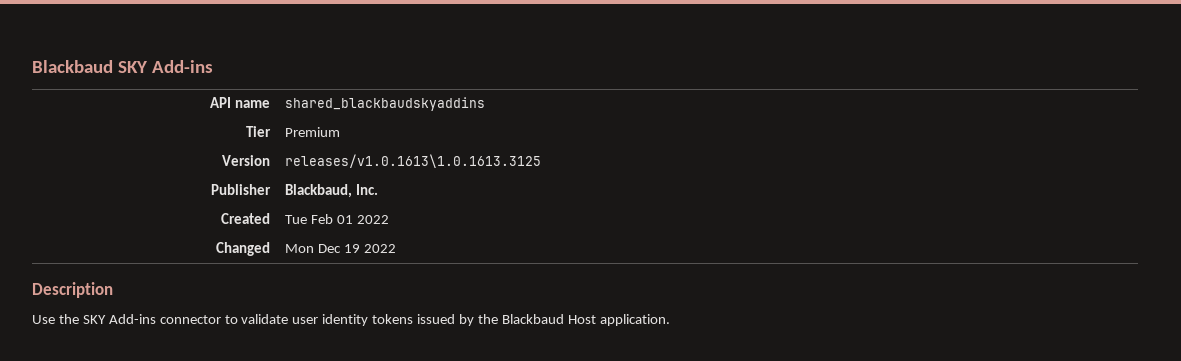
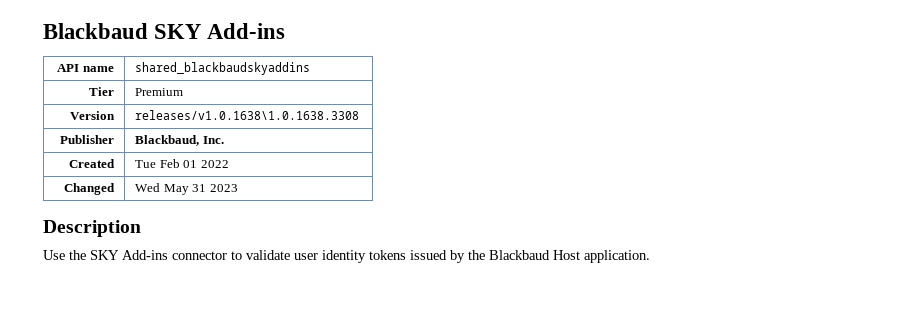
[284,154,541,168] releases/v1.0.1613\1.0.1613.3125 -> [135,110,360,120] releases/v1.0.1638\1.0.1638.3308
[284,244,396,253] Mon Dec 19 2022 -> [135,183,238,195] Wed May 31 2023

